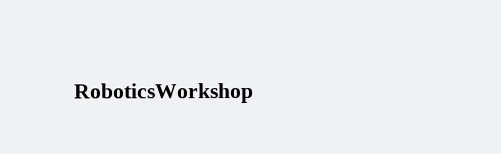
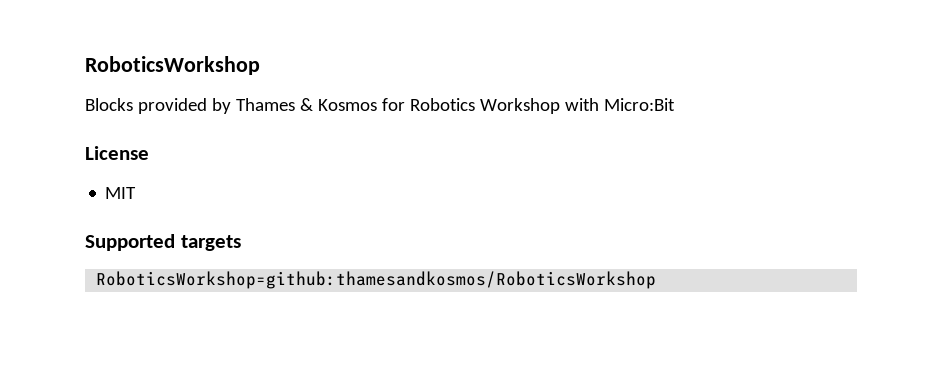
(254, 93) none -> [85,98,675,114] [85,146,149,160] [105,187,137,199] [85,234,241,251] [96,271,657,289] // Blocks provided by Thames & Kosmos for Robotics Workshop with Micro:Bit // License // MIT // Supported targets // RoboticsWorkshop=github:thamesandkosmos/RoboticsWorkshop

